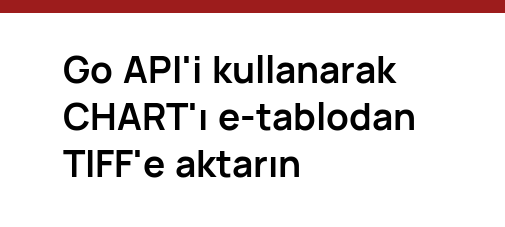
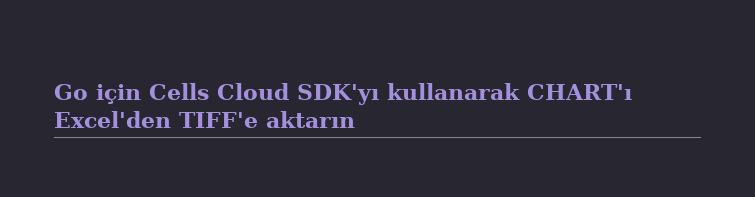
[122,56,202,83] API'i -> [96,83,379,105] için Cells Cloud SDK'yı
[217,102,416,131] e-tablodan -> [54,111,171,128] Excel'den

